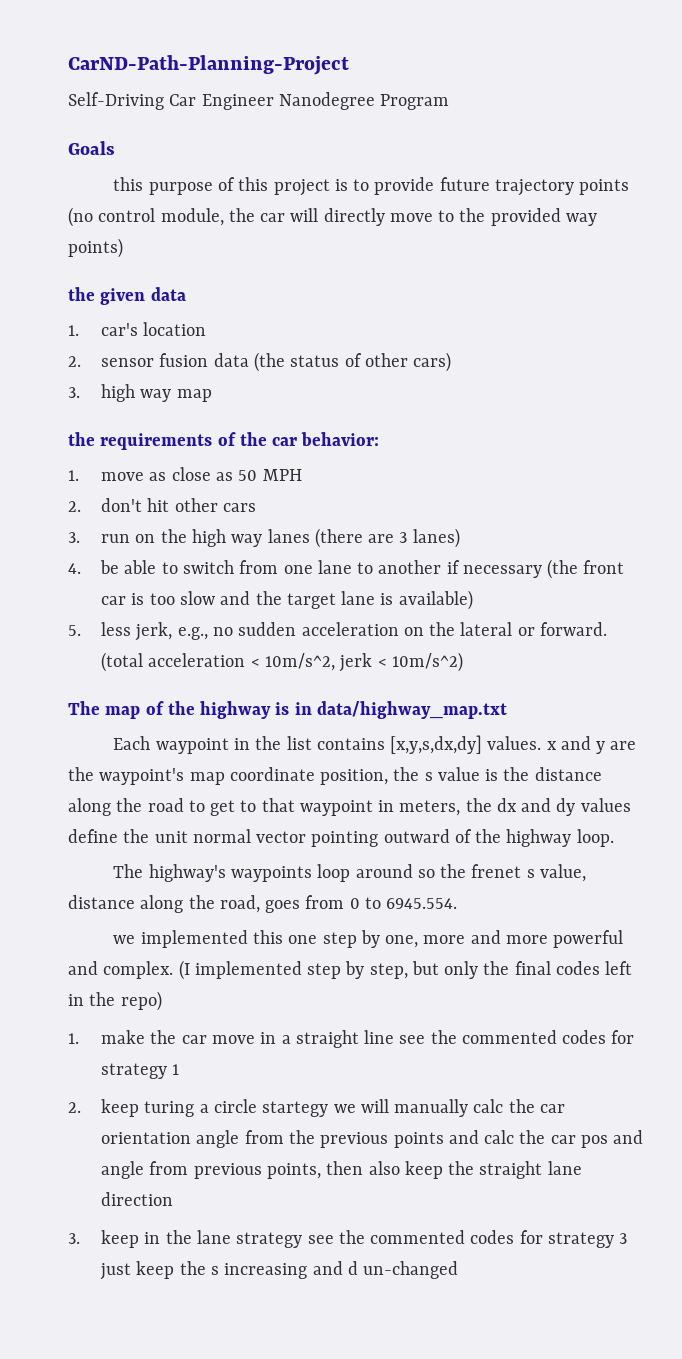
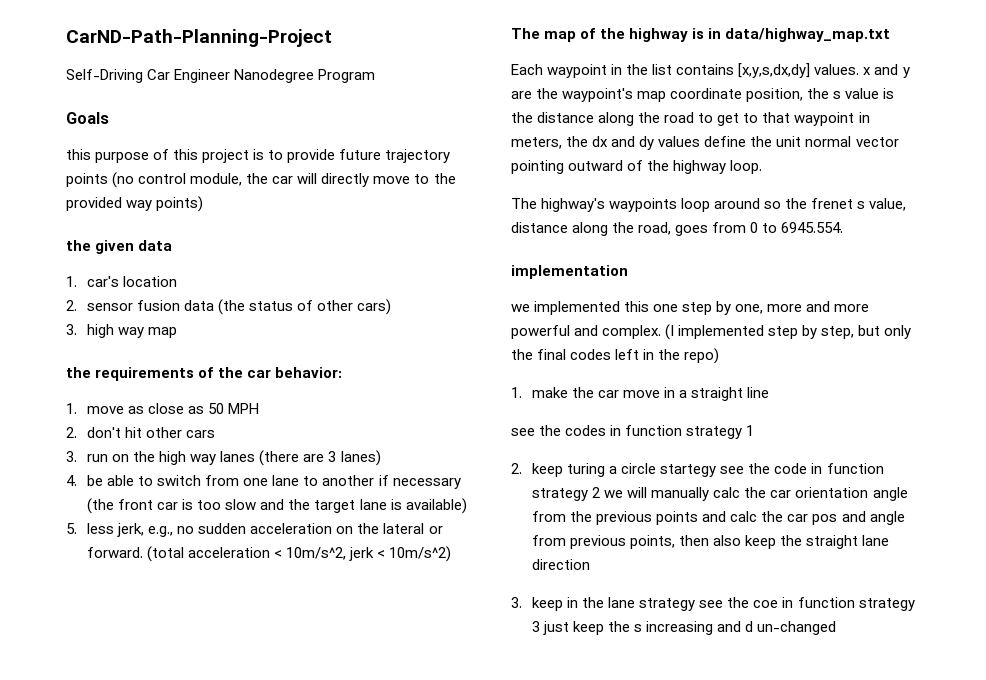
(458, 903) none -> [511,265,628,279] // implementation
[399,1030,635,1044] see the commented codes for -> [511,425,683,436] // see the codes in function
(329, 1109) none -> [720,463,884,474] [532,487,601,501] see the code in function strategy 2
[370,1230,543,1244] commented codes for -> [753,597,855,608] coe in function

